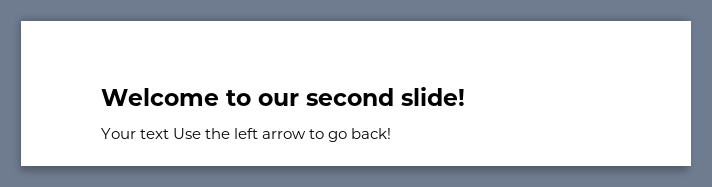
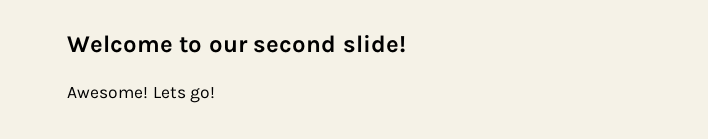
[101,128,392,142] Your text Use the left arrow to go back! -> [67,87,216,103] Awesome! Lets go!

